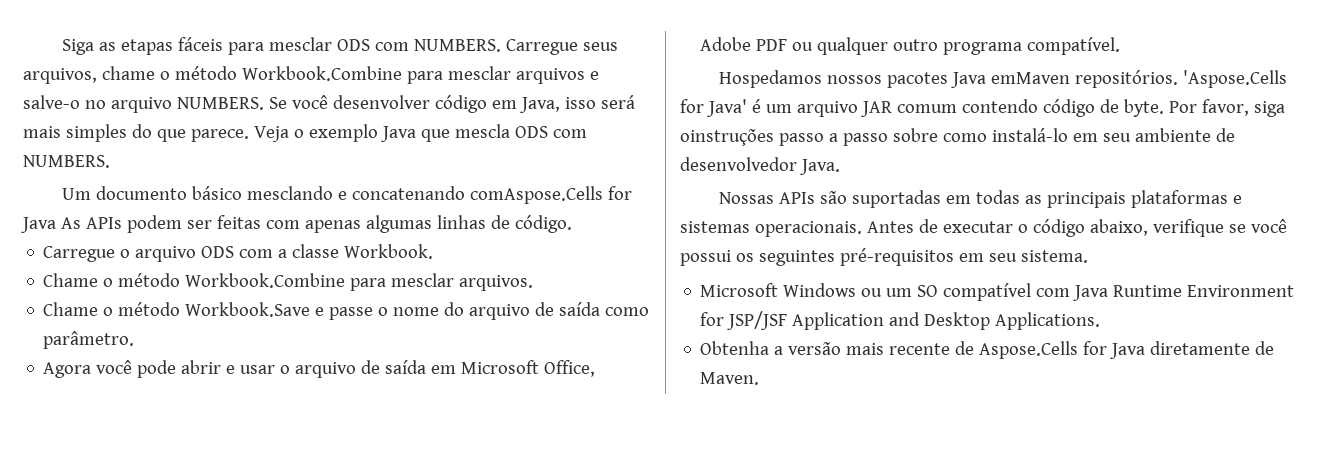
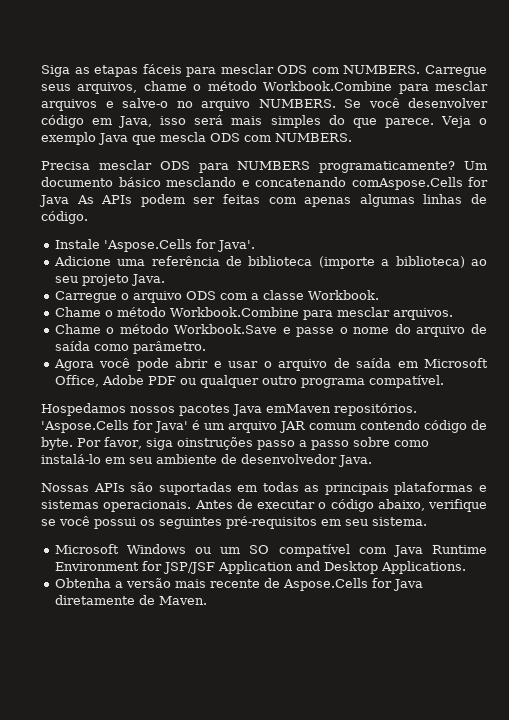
(110, 161) none -> [41,160,456,173] Precisa mesclar ODS para NUMBERS programaticamente?
(572, 224) none -> [54,239,255,252] [53,256,487,269] [54,274,165,286] // Instale 'Aspose.Cells for Java'. // Adicione uma referência de biblioteca (importe a biblioteca) ao seu projeto Java.

